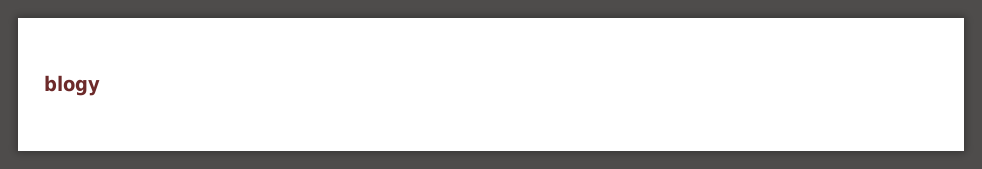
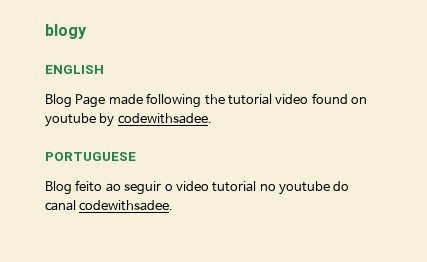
(100, 85) none -> [45,65,104,74] [45,93,367,108] [45,113,212,127] [45,152,136,161] [45,180,350,195] [45,200,174,211] // ENGLISH // Blog Page made following the tutorial video found on youtube by codewithsadee. // PORTUGUESE // Blog feito ao seguir o video tutorial no youtube do canal codewithsadee.

